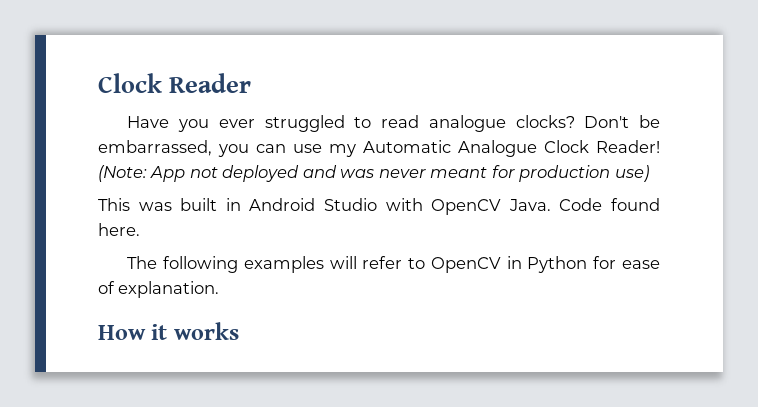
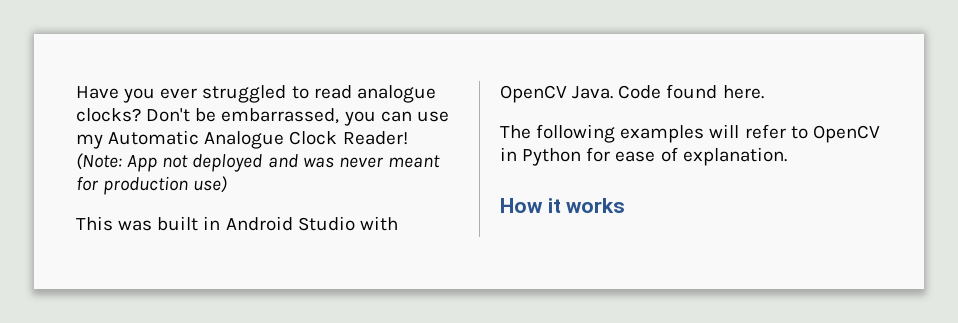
[98,73,252,93] Clock Reader // -> (76, 92) none

